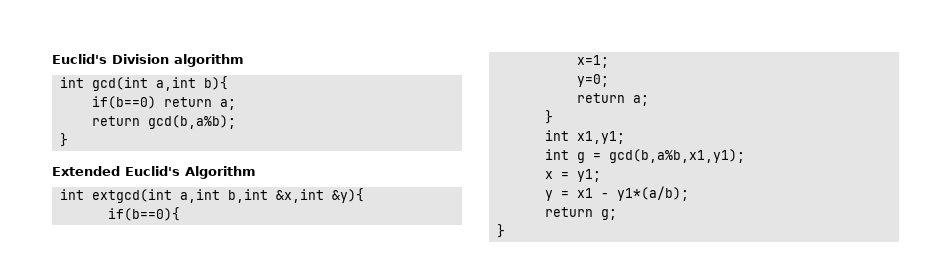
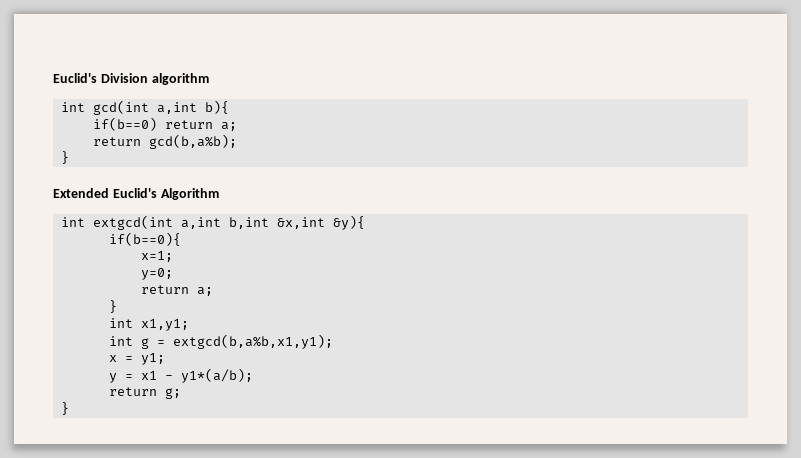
[608,149,745,163] gcd(b,a%b,x1,y1); -> [173,334,334,349] extgcd(b,a%b,x1,y1);

